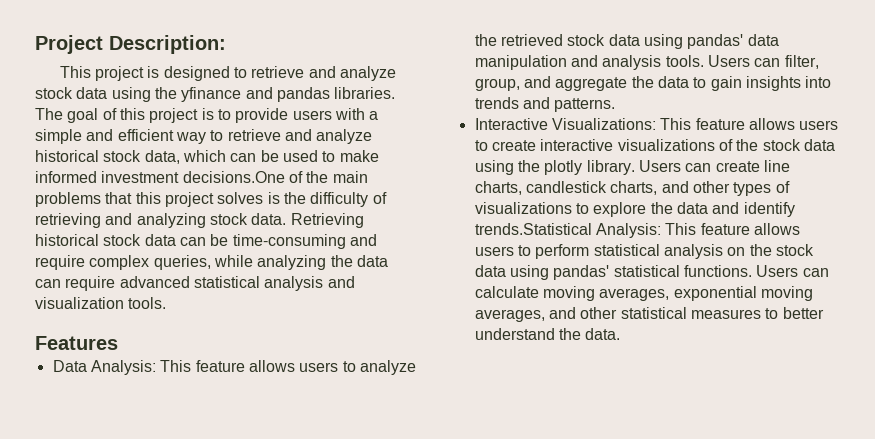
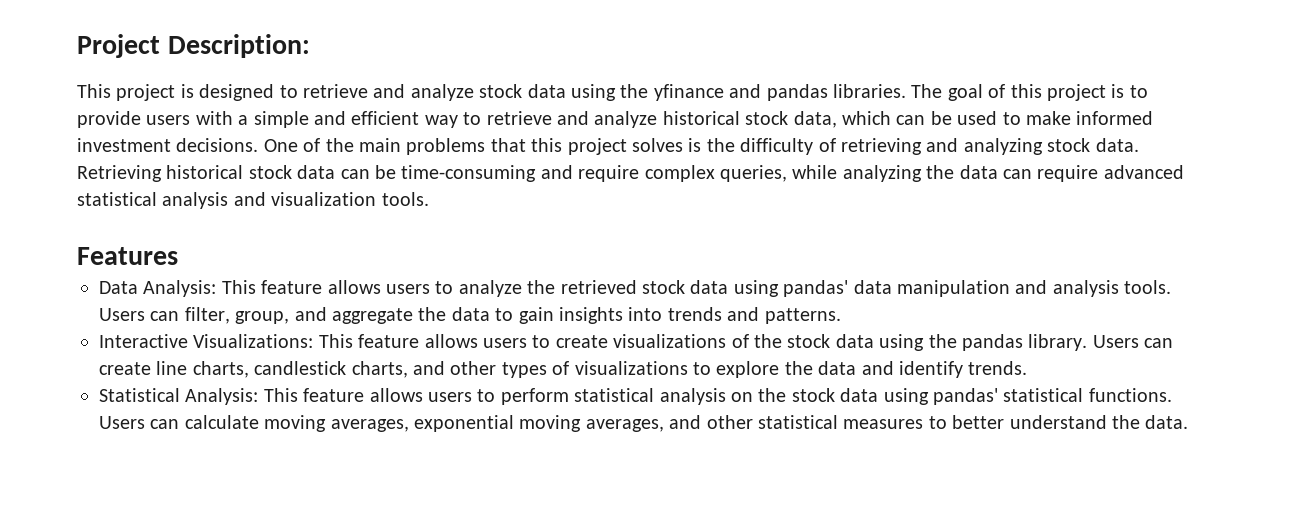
[182,171,285,183] decisions.One -> [176,138,298,152] decisions. One
[540,139,614,151] interactive -> (608, 341) none
[544,160,583,175] plotly -> [961,334,1023,351] pandas
[474,223,592,235] trends.Statistical -> [968,361,1028,375] [99,388,180,402] trends. // Statistical

